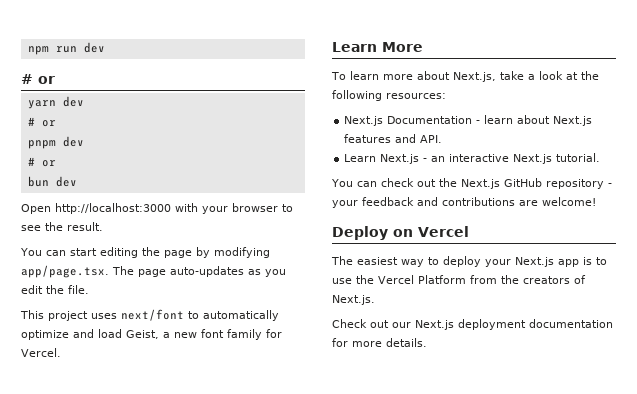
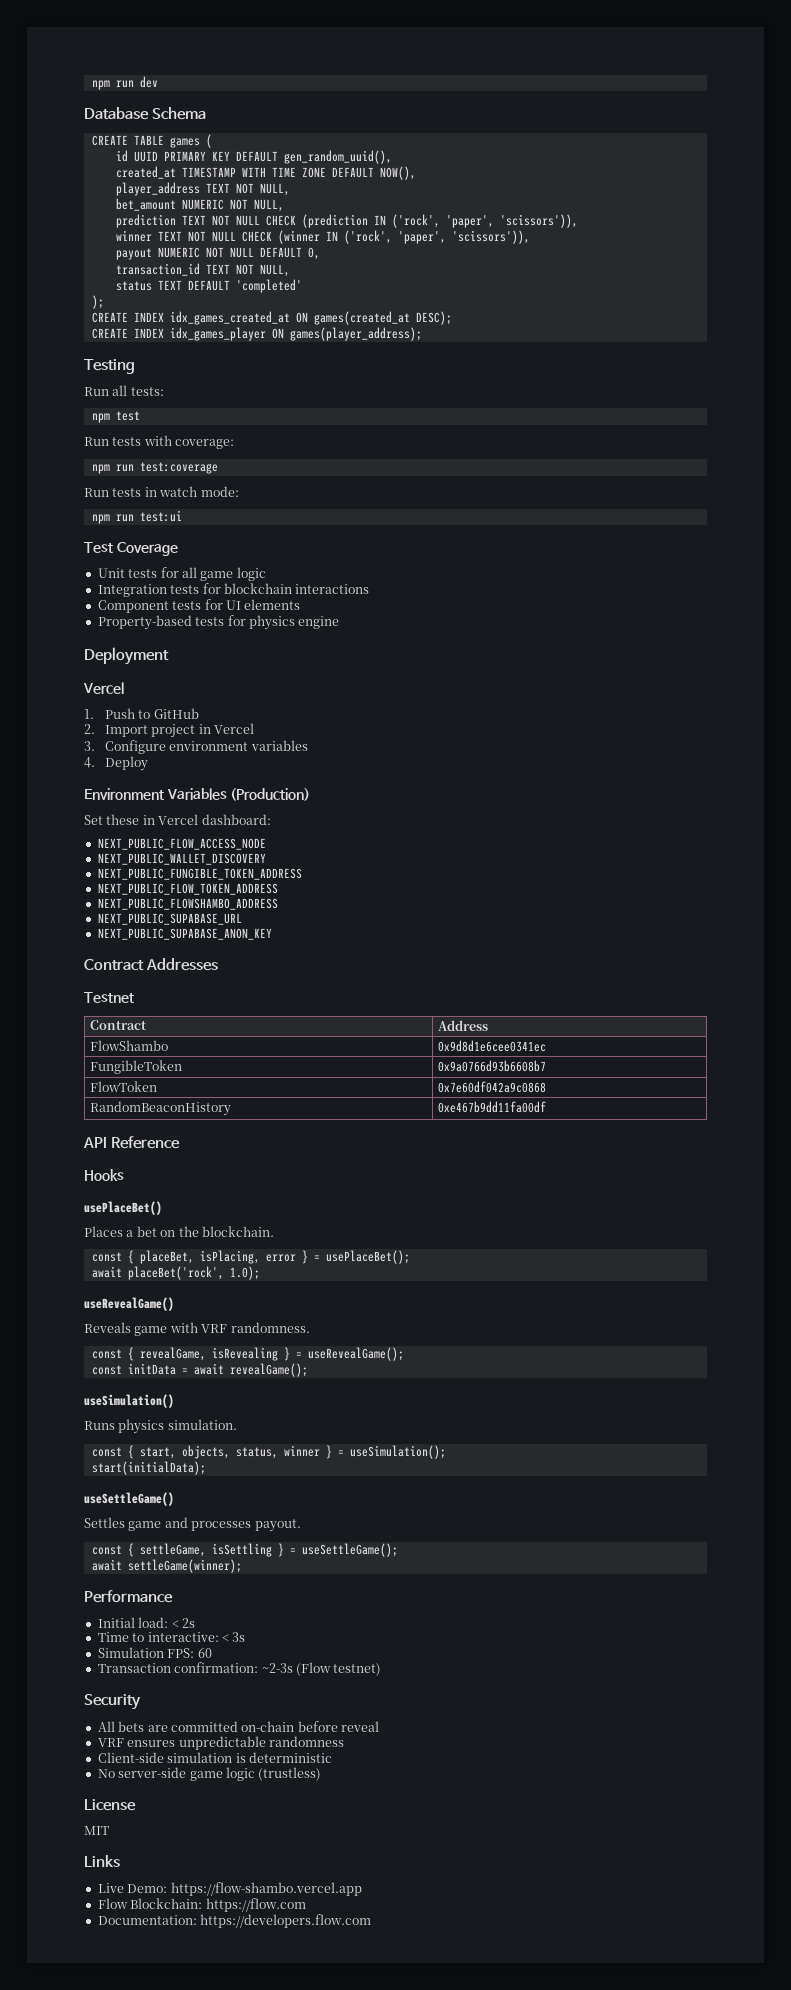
[21,74,55,84] [27,96,84,109] [27,117,56,127] [27,136,84,149] [27,157,56,167] [27,176,77,187] [21,203,293,214] [21,222,103,231] [20,247,270,258] [21,265,286,278] [21,285,89,294] [20,309,279,321] [21,329,282,340] [21,348,61,357] [332,42,423,52] [331,71,599,82] [332,90,446,101] [344,115,593,126] [344,134,443,143] [344,153,601,164] [331,178,612,189] [332,197,596,208] [332,226,469,240] [331,256,607,267] [332,275,586,284] [332,295,375,305] [332,319,613,330] [332,338,427,347] # or // yarn dev // # or // pnpm dev // # or // bun dev // Open http://localhost:3000 with your browser to see the result. // You can start editing the page by modifying app/page.tsx. The page auto-updates as you edit the file. // This project uses next/font to automatically optimize and load Geist, a new font family for Vercel. // Learn More // To learn more about Next.js, take a look at the following resources: // Next.js Documentation - learn about Next.js features and API. // Learn Next.js - an interactive Next.js tutorial. // You can check out the Next.js GitHub repository - your feedback and contributions are welcome! // Deploy on Vercel // The easiest way to deploy your Next.js app is to use the Vercel Platform from the creators of Next.js. // Check out our Next.js deployment documentation for more details. -> [84,107,207,120] [91,134,212,148] [115,150,392,164] [115,166,416,180] [115,182,290,196] [115,198,284,212] [115,214,578,228] [115,230,530,244] [115,247,320,260] [115,263,290,277] [115,279,302,293] [91,295,104,309] [91,311,452,325] [91,327,422,341] [84,359,135,374] [84,385,164,396] [91,411,140,423] [84,435,235,449] [91,462,218,474] [84,486,239,497] [91,510,182,524] [84,542,178,556] [97,567,266,581] [97,583,370,597] [97,599,301,613] [97,615,340,630] [84,647,169,665] [83,682,124,694] [84,708,199,719] [84,723,254,738] [84,740,308,754] [84,756,148,771] [84,788,311,801] [84,814,271,825] [97,838,266,850] [97,853,266,865] [97,868,302,880] [97,883,278,895] [97,898,278,910] [97,913,242,925] [97,928,272,940] [84,958,219,971] [84,992,134,1003] [90,1020,147,1030] [438,1020,489,1031] [90,1040,169,1051] [438,1040,547,1052] [90,1060,183,1074] [438,1060,547,1072] [90,1081,158,1092] [438,1081,547,1093] [90,1101,232,1116] [438,1101,547,1113] [83,1136,181,1149] [84,1169,124,1181] [84,1201,162,1215] [84,1226,274,1237] [91,1250,410,1264] [91,1266,260,1280] [84,1297,174,1311] [84,1322,310,1336] [91,1347,404,1361] [91,1363,308,1377] [84,1394,174,1408] [84,1419,237,1434] [91,1445,446,1459] [91,1461,206,1475] [84,1492,174,1506] [84,1517,301,1532] [91,1543,398,1557] [91,1559,242,1573] [84,1590,173,1603] [97,1617,195,1628] [97,1632,246,1642] [97,1647,212,1658] [97,1662,382,1676] [84,1694,141,1710] [97,1721,379,1732] [97,1736,344,1750] [97,1752,332,1763] [97,1767,322,1781] [84,1799,136,1811] [84,1826,109,1835] [84,1855,120,1867] [97,1882,362,1896] [97,1898,306,1912] [97,1914,372,1928] Database Schema // CREATE TABLE games ( // id UUID PRIMARY KEY DEFAULT gen_random_uuid(), // created_at TIMESTAMP WITH TIME ZONE DEFAULT NOW(), // player_address TEXT NOT NULL, // bet_amount NUMERIC NOT NULL, // prediction TEXT NOT NULL CHECK (prediction IN ('rock', 'paper', 'scissors')), // winner TEXT NOT NULL CHECK (winner IN ('rock', 'paper', 'scissors')), // payout NUMERIC NOT NULL DEFAULT 0, // transaction_id TEXT NOT NULL, // status TEXT DEFAULT 'completed' // ); // CREATE INDEX idx_games_created_at ON games(created_at DESC); // CREATE INDEX idx_games_player ON games(player_address); // Testing // Run all tests: // npm test // Run tests with coverage: // npm run test:coverage // Run tests in watch mode: // npm run test:ui // Test Coverage // Unit tests for all game logic // Integration tests for blockchain interactions // Component tests for UI elements // Property-based tests for physics engine // Deployment // Vercel // 1. Push to GitHub // 2. Import project in Vercel // 3. Configure environment variables // 4. Deploy // Environment Variables (Production) // Set these in Vercel dashboard: // NEXT_PUBLIC_FLOW_ACCESS_NODE // NEXT_PUBLIC_WALLET_DISCOVERY // NEXT_PUBLIC_FUNGIBLE_TOKEN_ADDRESS // NEXT_PUBLIC_FLOW_TOKEN_ADDRESS // NEXT_PUBLIC_FLOWSHAMBO_ADDRESS // NEXT_PUBLIC_SUPABASE_URL // NEXT_PUBLIC_SUPABASE_ANON_KEY // Contract Addresses // Testnet // Contract | Address // FlowShambo | 0x9d8d1e6cee0341ec // FungibleToken | 0x9a0766d93b6608b7 // FlowToken | 0x7e60df042a9c0868 // RandomBeaconHistory | 0xe467b9dd11fa00df // API Reference // Hooks // usePlaceBet() // Places a bet on the blockchain. // const { placeBet, isPlacing, error } = usePlaceBet(); // await placeBet('rock', 1.0); // useRevealGame() // Reveals game with VRF randomness. // const { revealGame, isRevealing } = useRevealGame(); // const initData = await revealGame(); // useSimulation() // Runs physics simulation. // const { start, objects, status, winner } = useSimulation(); // start(initialData); // useSettleGame() // Settles game and processes payout. // const { settleGame, isSettling } = useSettleGame(); // await settleGame(winner); // Performance // Initial load: < 2s // Time to interactive: < 3s // Simulation FPS: 60 // Transaction confirmation: ~2-3s (Flow testnet) // Security // All bets are committed on-chain before reveal // VRF ensures unpredictable randomness // Client-side simulation is deterministic // No server-side game logic (trustless) // License // MIT // Links // Live Demo: https://flow-shambo.vercel.app // Flow Blockchain: https://flow.com // Documentation: https://developers.flow.com

